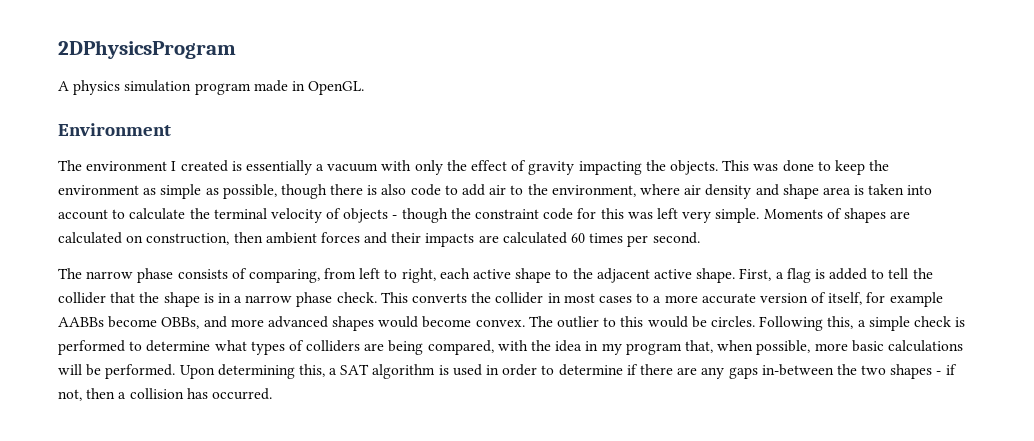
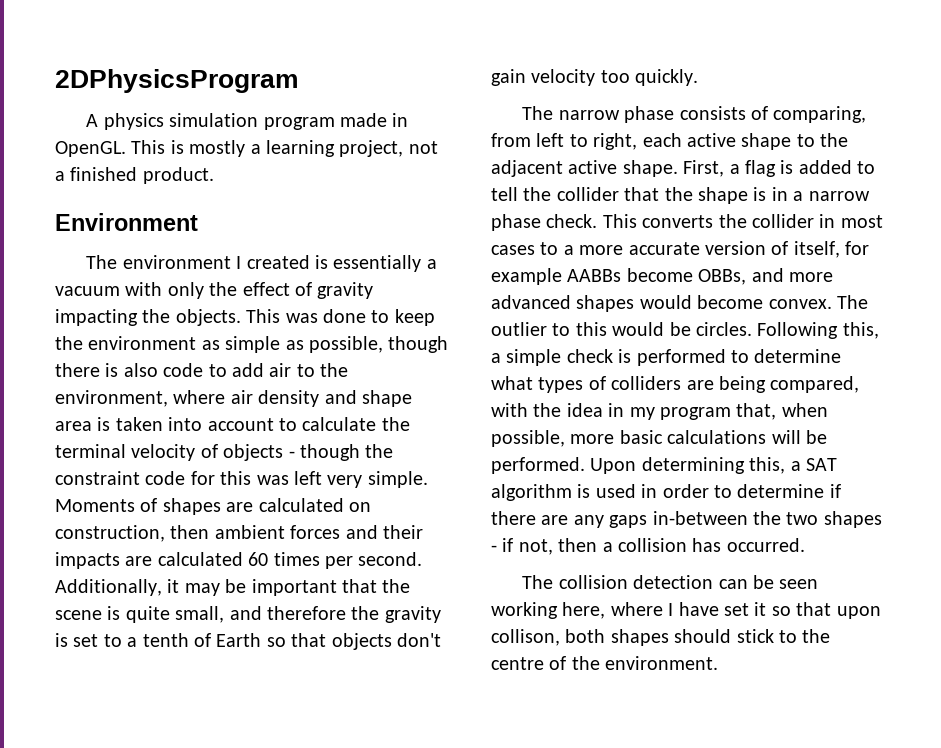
(365, 88) none -> [131,140,438,157] [55,167,214,184] This is mostly a learning project, not a finished product.
(700, 238) none -> [55,579,411,596] [55,606,441,623] [55,633,441,650] [491,69,699,86] Additionally, it may be important that the scene is quite small, and therefore the gravity is set to a tenth of Earth so that objects don't gain velocity too quickly.
(272, 394) none -> [522,575,819,589] [491,602,881,619] [491,629,831,646] [491,656,719,670] // The collision detection can be seen working here, where I have set it so that upon collison, both shapes should stick to the centre of the environment.

